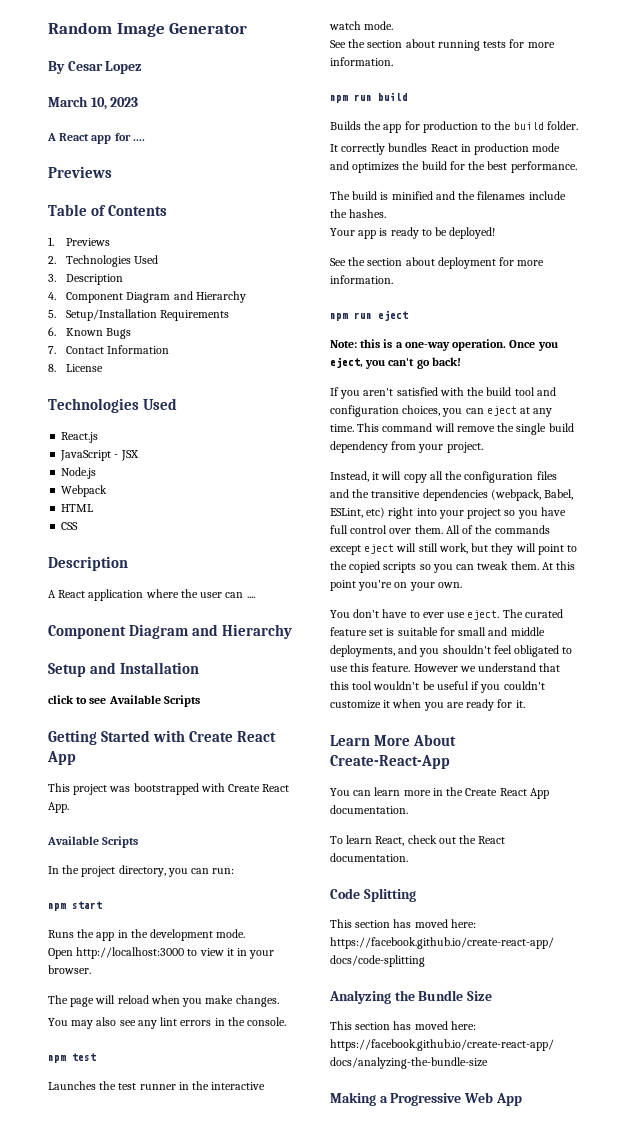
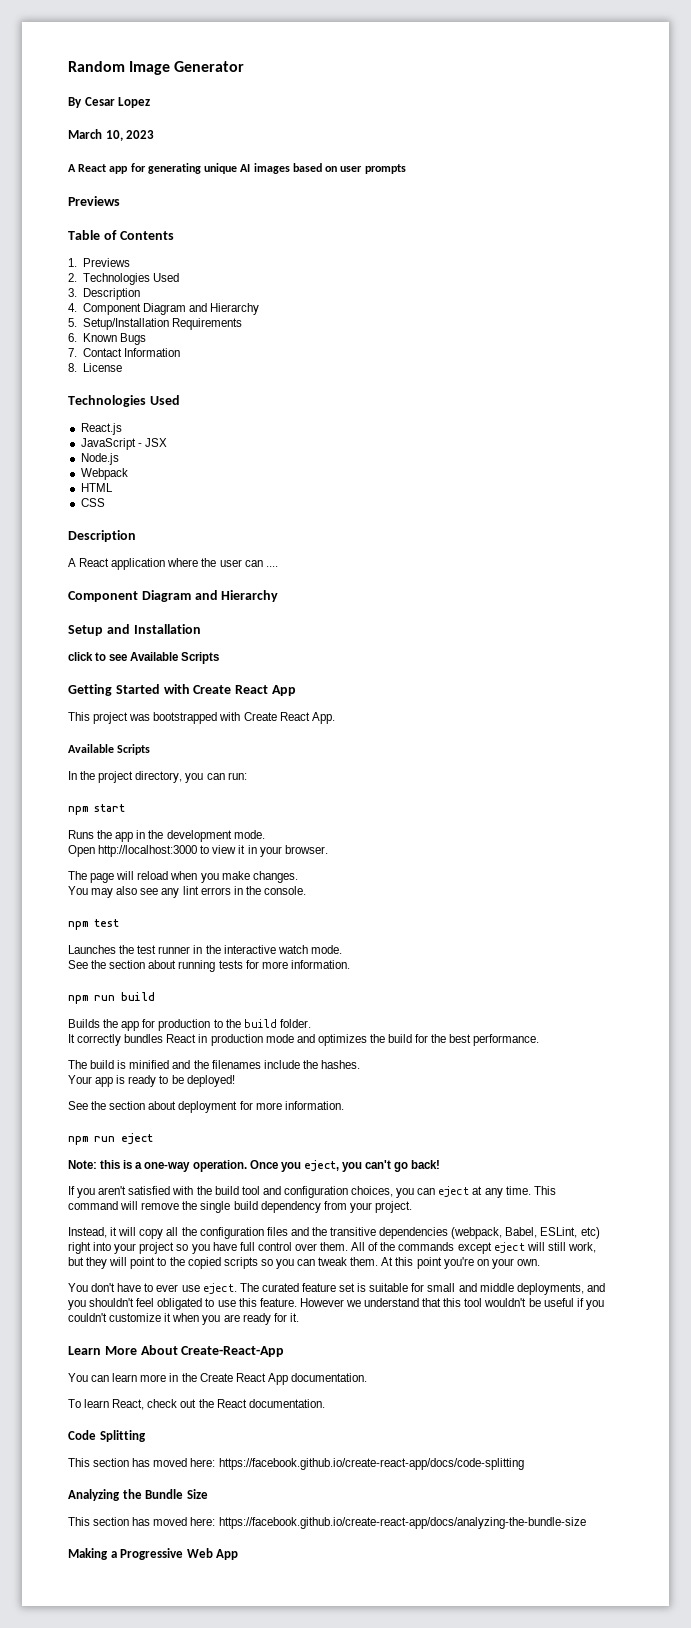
[132,139,145,141] .... -> [147,163,406,174] generating unique AI images based on user prompts

